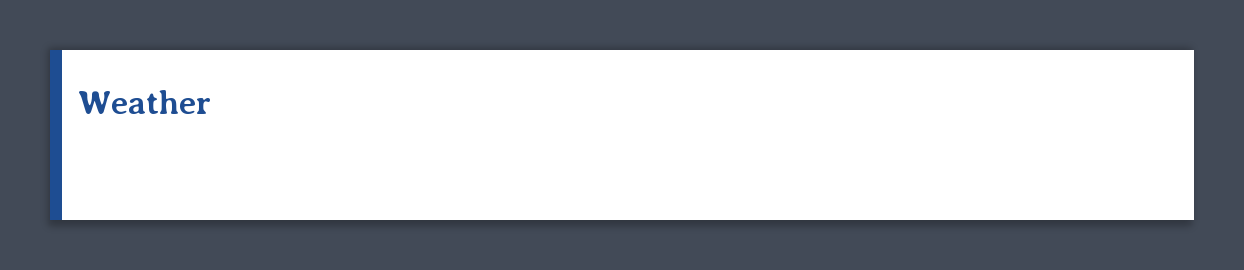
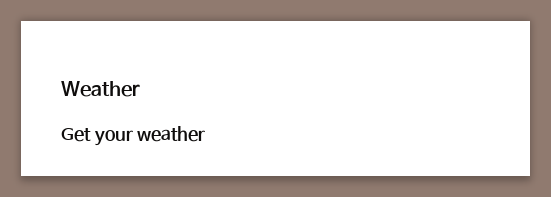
(211, 102) none -> [61,126,206,146] // Get your weather

